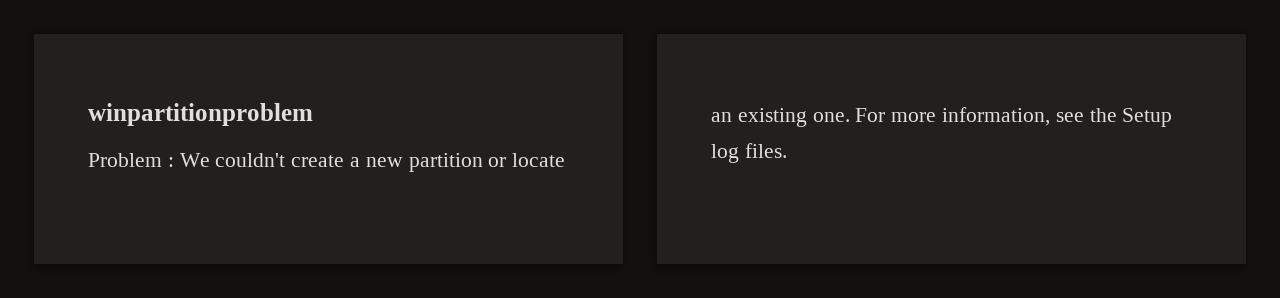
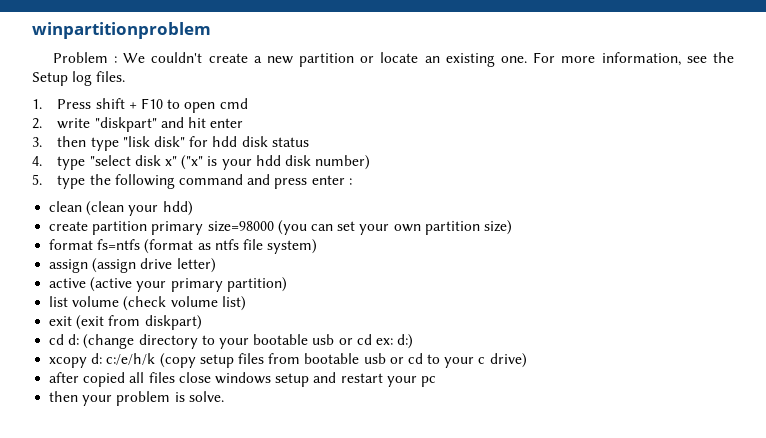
(787, 150) none -> [32,98,248,113] [32,117,244,132] [32,136,309,151] [32,155,371,170] [32,174,352,189] [49,201,193,216] [49,220,512,235] [49,239,318,254] [49,258,216,273] [49,277,287,292] [49,296,246,311] [49,315,202,330] [49,334,414,349] [49,353,527,368] [49,372,436,387] [49,391,224,406] // 1. Press shift + F10 to open cmd // 2. write "diskpart" and hit enter // 3. then type "lisk disk" for hdd disk status // 4. type "select disk x" ("x" is your hdd disk number) // 5. type the following command and press enter : // clean (clean your hdd) // create partition primary size=98000 (you can set your own partition size) // format fs=ntfs (format as ntfs file system) // assign (assign drive letter) // active (active your primary partition) // list volume (check volume list) // exit (exit from diskpart) // cd d: (change directory to your bootable usb or cd ex: d:) // xcopy d: c:/e/h/k (copy setup files from bootable usb or cd to your c drive) // after copied all files close windows setup and restart your pc // then your problem is solve.

